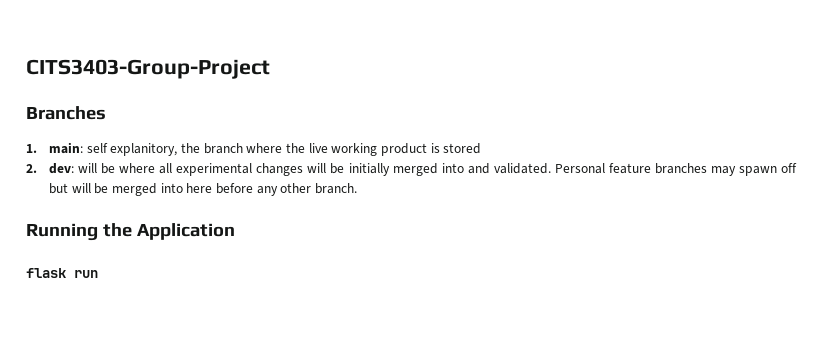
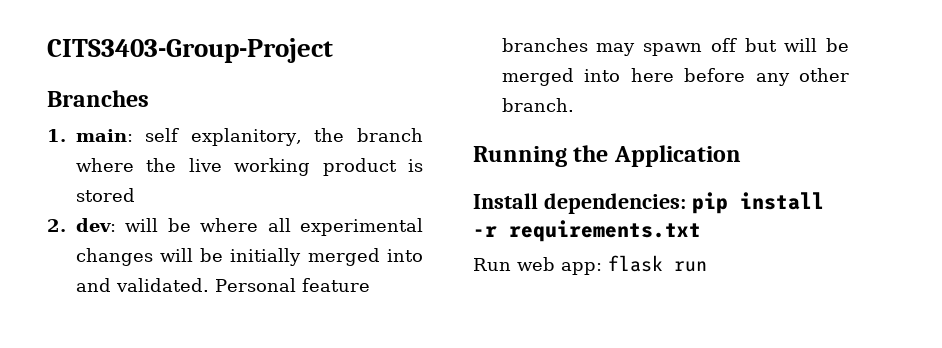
(235, 231) none -> [473,192,824,214] [473,220,701,242] [473,257,602,275] Install dependencies: pip install -r requirements.txt // Run web app:

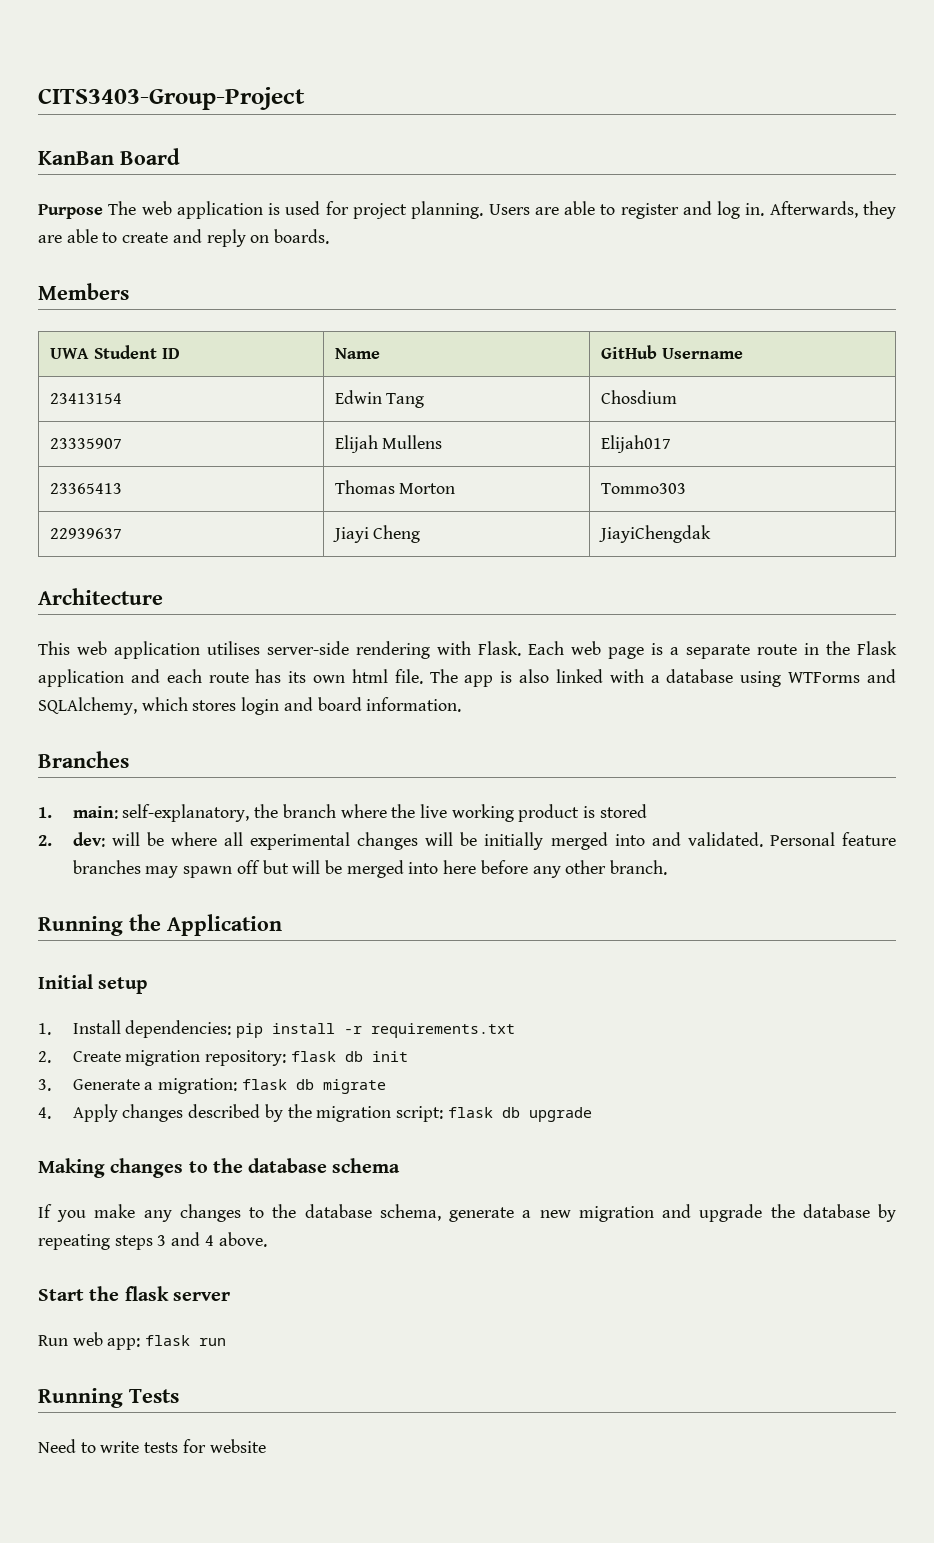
(333, 50) none -> [38,148,180,165] [38,201,897,219] [38,229,330,247] [38,283,129,300] [49,345,180,359] [334,348,380,359] [600,345,743,359] [49,393,122,404] [334,390,425,408] [600,390,677,404] [49,438,122,449] [334,435,443,453] [600,435,671,453] [49,483,122,494] [334,480,456,494] [600,483,686,494] [49,528,122,539] [332,525,421,543] [598,525,711,543] [38,588,163,605] [38,641,897,659] [38,669,897,687] [38,697,462,715] // KanBan Board // Purpose The web application is used for project planning. Users are able to register and log in. Afterwards, they are able to create and reply on boards. // Members // UWA Student ID | Name | GitHub Username // 23413154 | Edwin Tang | Chosdium // 23335907 | Elijah Mullens | Elijah017 // 23365413 | Thomas Morton | Tommo303 // 22939637 | Jiayi Cheng | JiayiChengdak // Architecture // This web application utilises server-side rendering with Flask. Each web page is a separate route in the Flask application and each route has its own html file. The app is also linked with a database using WTForms and SQLAlchemy, which stores login and board information.
[145,128,302,146] self explanitory, -> [122,804,250,822] self-explanatory,
(741, 156) none -> [38,974,148,994] [38,1023,51,1035] Initial setup // 1.
(701, 231) none -> [38,1050,408,1066] [38,1078,386,1094] [38,1104,592,1122] [38,1158,401,1178] [38,1204,897,1222] [38,1232,267,1250] [38,1286,230,1301] // 2. Create migration repository: flask db init // 3. Generate a migration: flask db migrate // 4. Apply changes described by the migration script: flask db upgrade // Making changes to the database schema // If you make any changes to the database schema, generate a new migration and upgrade the database by repeating steps 3 and 4 above. // Start the flask server
(707, 266) none -> [38,1388,179,1408] [38,1439,266,1453] // Running Tests // Need to write tests for website

